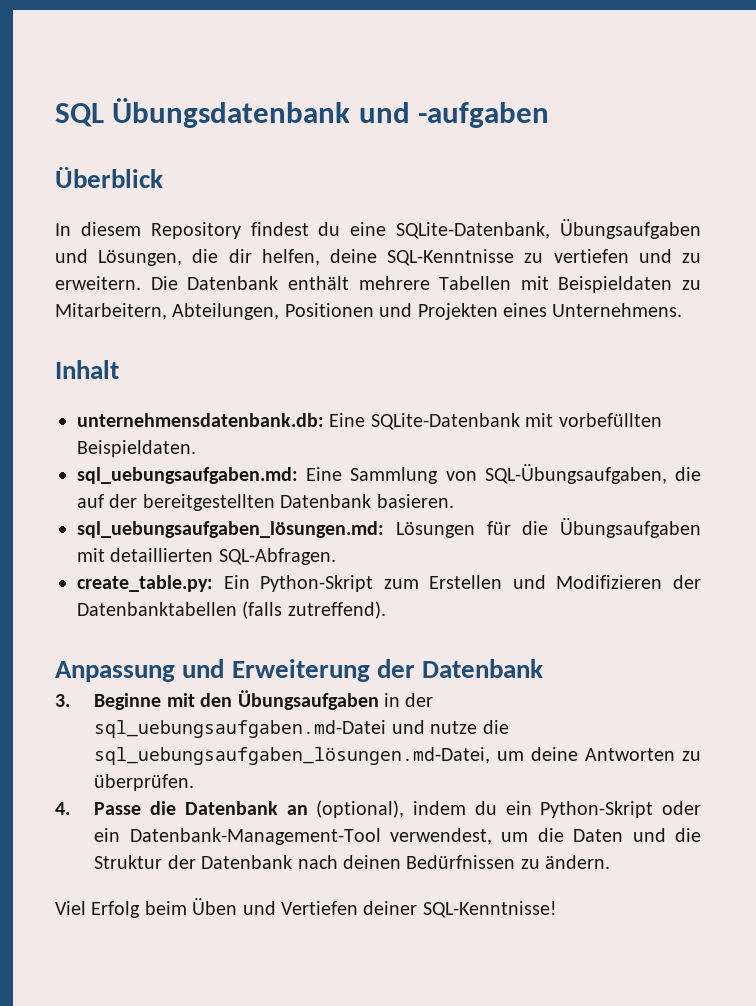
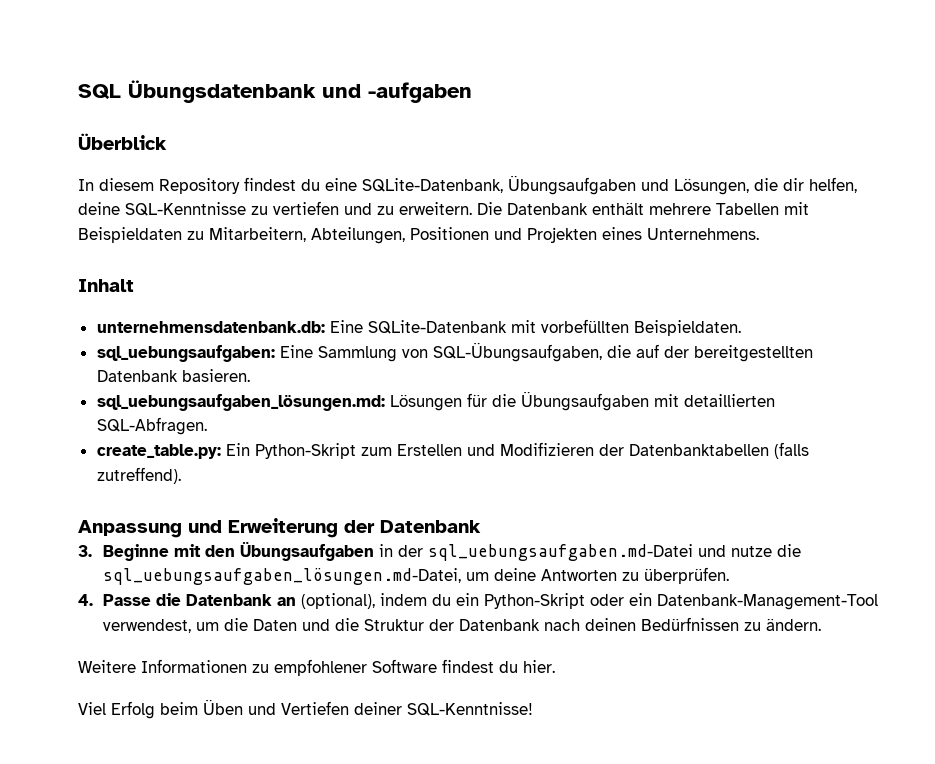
[77,467,298,484] sql_uebungsaufgaben.md: -> [96,345,275,362] sql_uebungsaufgaben:
(611, 862) none -> [78,659,555,676] // Weitere Informationen zu empfohlener Software findest du hier.

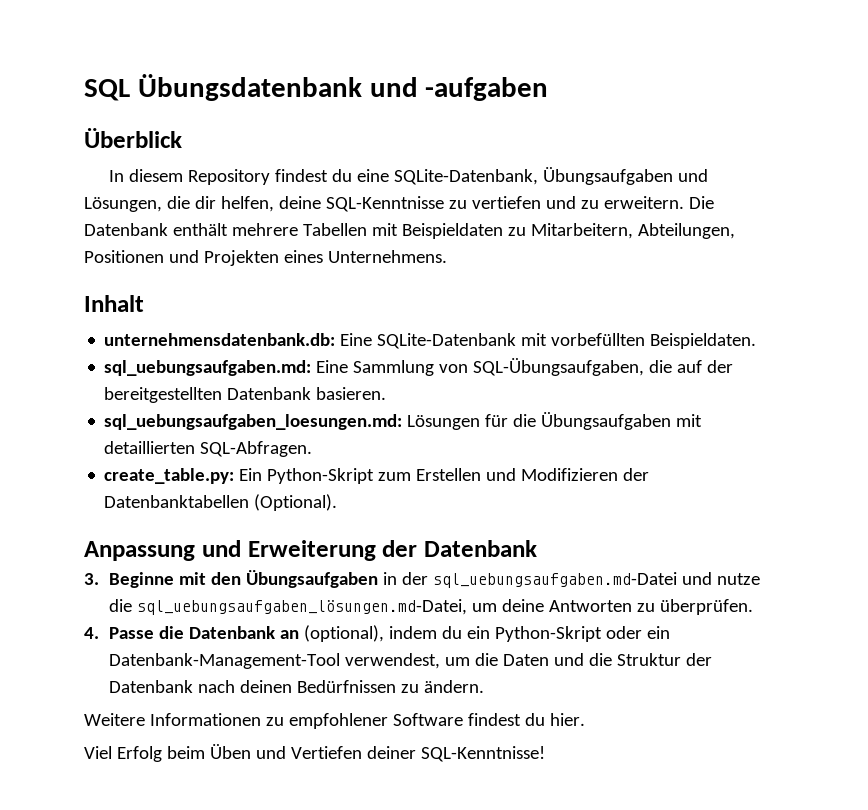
[96,345,275,362] sql_uebungsaufgaben: -> [104,360,312,376] sql_uebungsaufgaben.md:
[96,394,385,411] sql_uebungsaufgaben_lösungen.md: -> [104,414,403,430] sql_uebungsaufgaben_loesungen.md:
[773,442,809,459] [96,467,181,484] (falls zutreffend). -> [254,494,338,511] (Optional).

